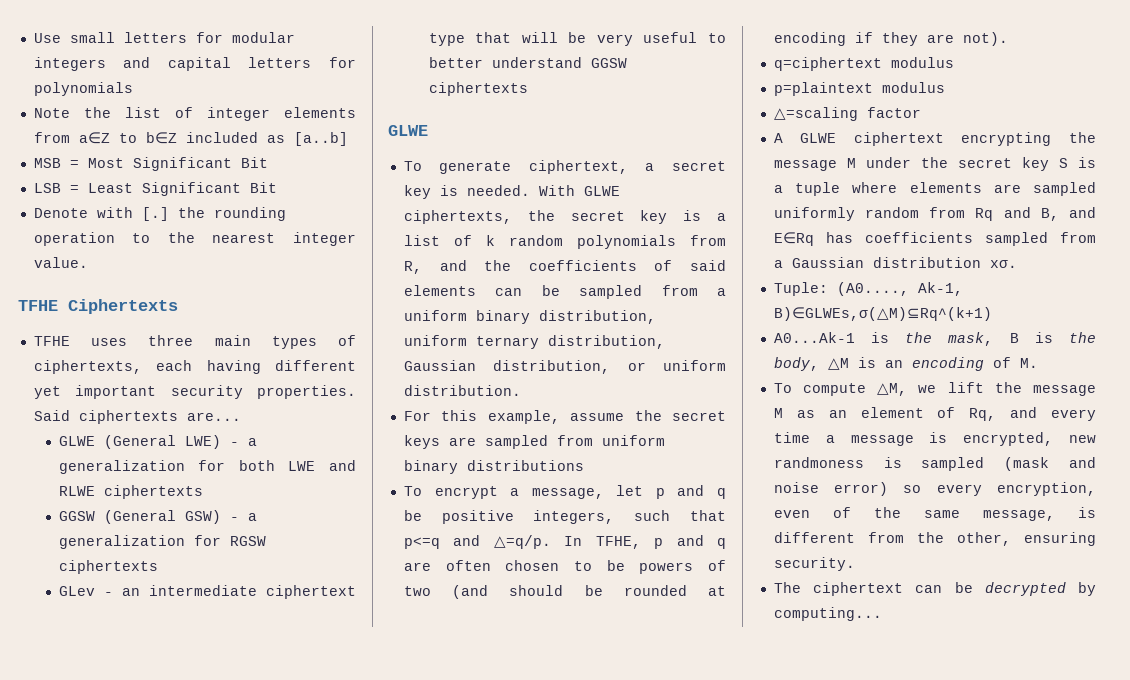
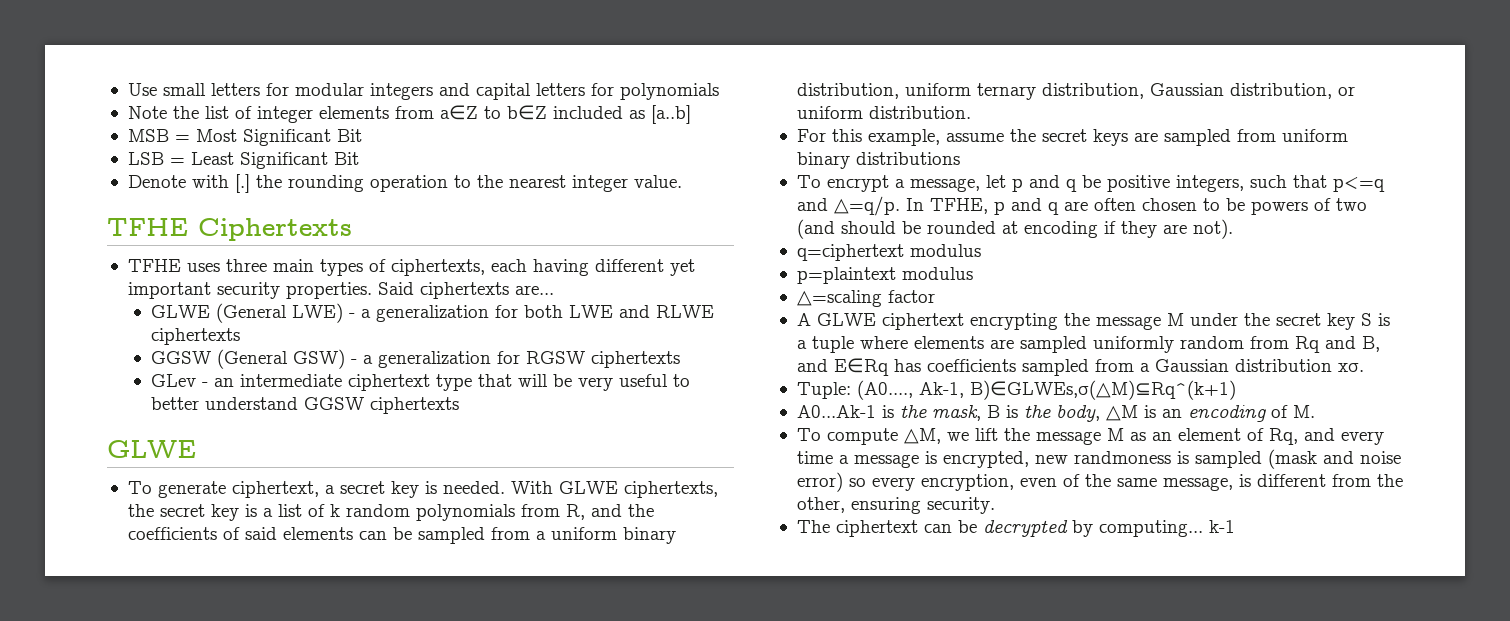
(882, 614) none -> [1208,520,1235,533] k-1

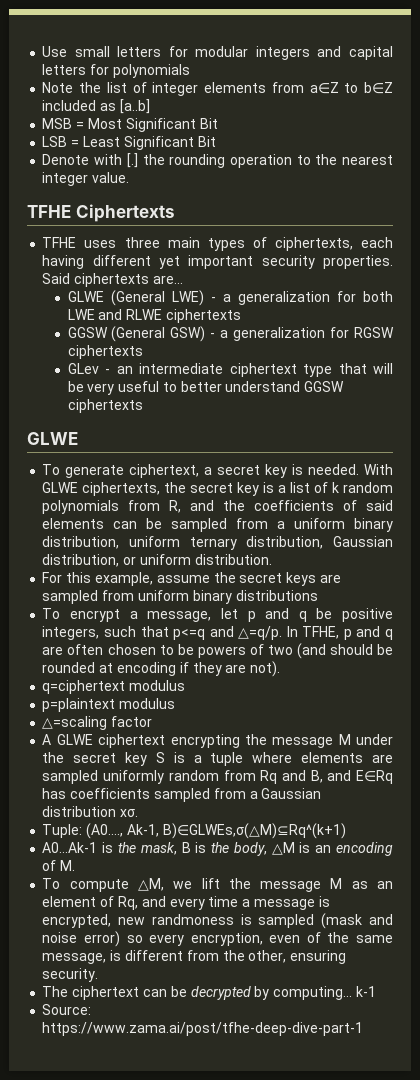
(1235, 526) none -> [42,1004,92,1015] [42,1022,364,1036] // Source: https://www.zama.ai/post/tfhe-deep-dive-part-1

